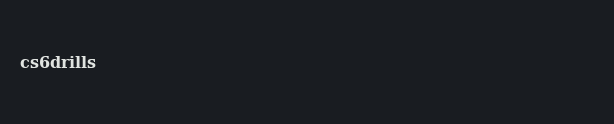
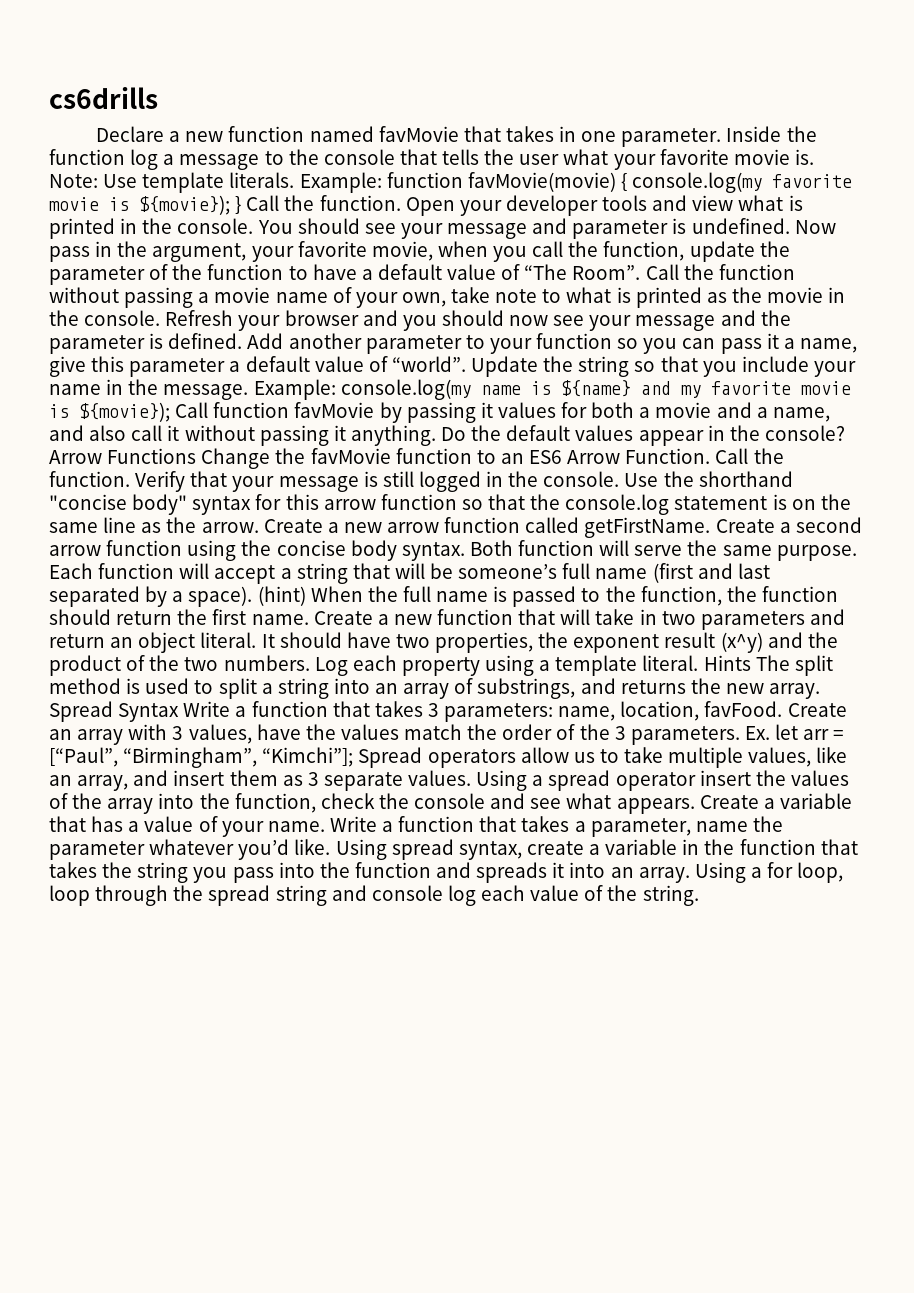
(96, 62) none -> [95,126,817,147] [49,149,814,170] [49,172,853,193] [49,195,803,216] [49,218,836,239] [49,241,790,262] [49,264,795,285] [49,287,846,308] [49,310,791,331] [49,333,857,354] [49,356,856,377] [49,379,851,400] [49,402,830,423] [49,425,845,446] [49,448,784,469] [49,471,793,492] [49,494,851,515] [49,517,862,538] [49,540,857,561] [49,563,770,584] [49,586,838,607] [49,609,845,630] [49,632,838,653] [49,655,833,676] [49,678,821,699] [49,701,847,722] [49,724,845,745] [49,747,848,768] [49,770,849,791] [49,793,852,814] [49,816,783,837] [49,839,858,860] [49,862,844,883] [49,885,699,906] // Declare a new function named favMovie that takes in one parameter. Inside the function log a message to the console that tells the user what your favorite movie is. Note: Use template literals. Example: function favMovie(movie) { console.log(my favorite movie is ${movie}); } Call the function. Open your developer tools and view what is printed in the console. You should see your message and parameter is undefined. Now pass in the argument, your favorite movie, when you call the function, update the parameter of the function to have a default value of “The Room”. Call the function without passing a movie name of your own, take note to what is printed as the movie in the console. Refresh your browser and you should now see your message and the parameter is defined. Add another parameter to your function so you can pass it a name, give this parameter a default value of “world”. Update the string so that you include your name in the message. Example: console.log(my name is ${name} and my favorite movie is ${movie}); Call function favMovie by passing it values for both a movie and a name, and also call it without passing it anything. Do the default values appear in the console? Arrow Functions Change the favMovie function to an ES6 Arrow Function. Call the function. Verify that your message is still logged in the console. Use the shorthand "concise body" syntax for this arrow function so that the console.log statement is on the same line as the arrow. Create a new arrow function called getFirstName. Create a second arrow function using the concise body syntax. Both function will serve the same purpose. Each function will accept a string that will be someone’s full name (first and last separated by a space). (hint) When the full name is passed to the function, the function should return the first name. Create a new function that will take in two parameters and return an object literal. It should have two properties, the exponent result (x^y) and the product of the two numbers. Log each property using a template literal. Hints The split method is used to split a string into an array of substrings, and returns the new array. Spread Syntax Write a function that takes 3 parameters: name, location, favFood. Create an array with 3 values, have the values match the order of the 3 parameters. Ex. let arr = [“Paul”, “Birmingham”, “Kimchi”]; Spread operators allow us to take multiple values, like an array, and insert them as 3 separate values. Using a spread operator insert the values of the array into the function, check the console and see what appears. Create a variable that has a value of your name. Write a function that takes a parameter, name the parameter whatever you’d like. Using spread syntax, create a variable in the function that takes the string you pass into the function and spreads it into an array. Using a for loop, loop through the spread string and console log each value of the string.

